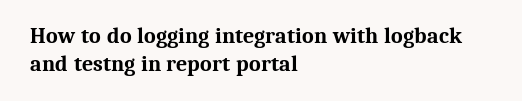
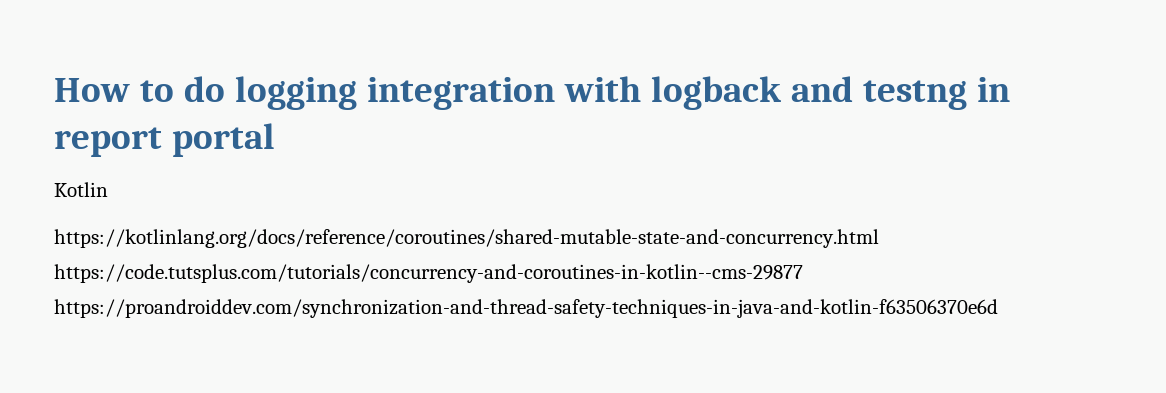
(299, 65) none -> [54,182,108,197] [54,229,879,248] [54,264,803,283] [54,299,998,318] // Kotlin // https://kotlinlang.org/docs/reference/coroutines/shared-mutable-state-and-concurrency.html https://code.tutsplus.com/tutorials/concurrency-and-coroutines-in-kotlin--cms-29877 https://proandroiddev.com/synchronization-and-thread-safety-techniques-in-java-and-kotlin-f63506370e6d

